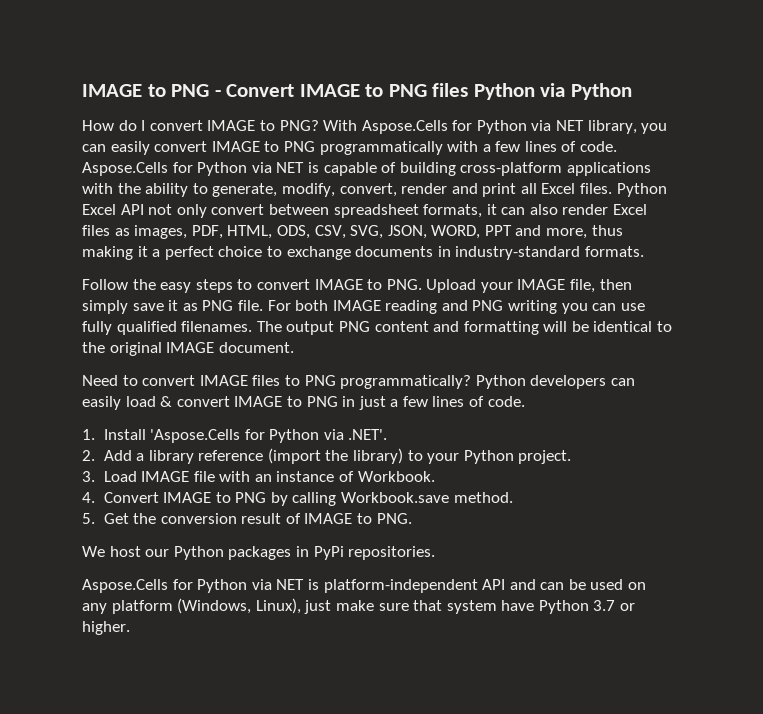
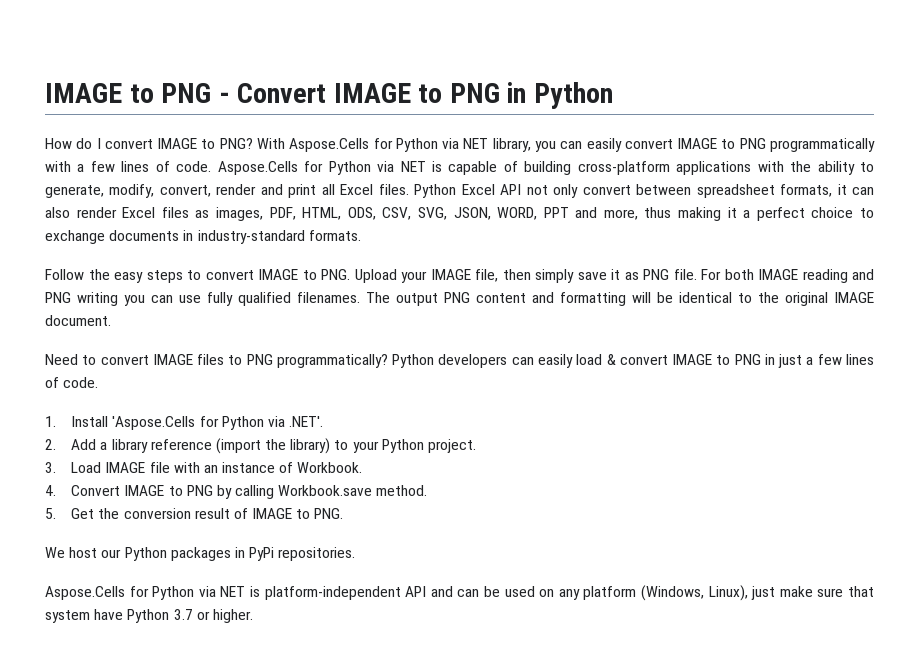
[432,83,566,100] files Python via -> [507,82,527,103] in

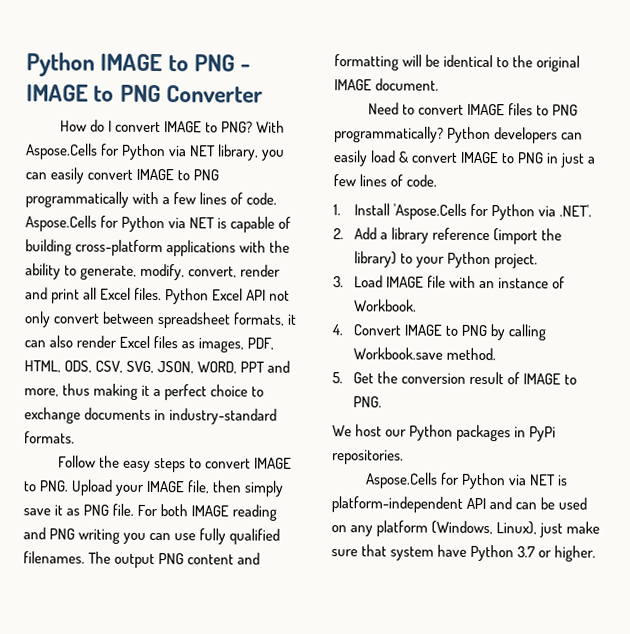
(45, 93) none -> [26,52,95,77] Python
[237,82,614,109] Convert IMAGE to PNG in Python -> [26,84,264,103] IMAGE to PNG Converter

